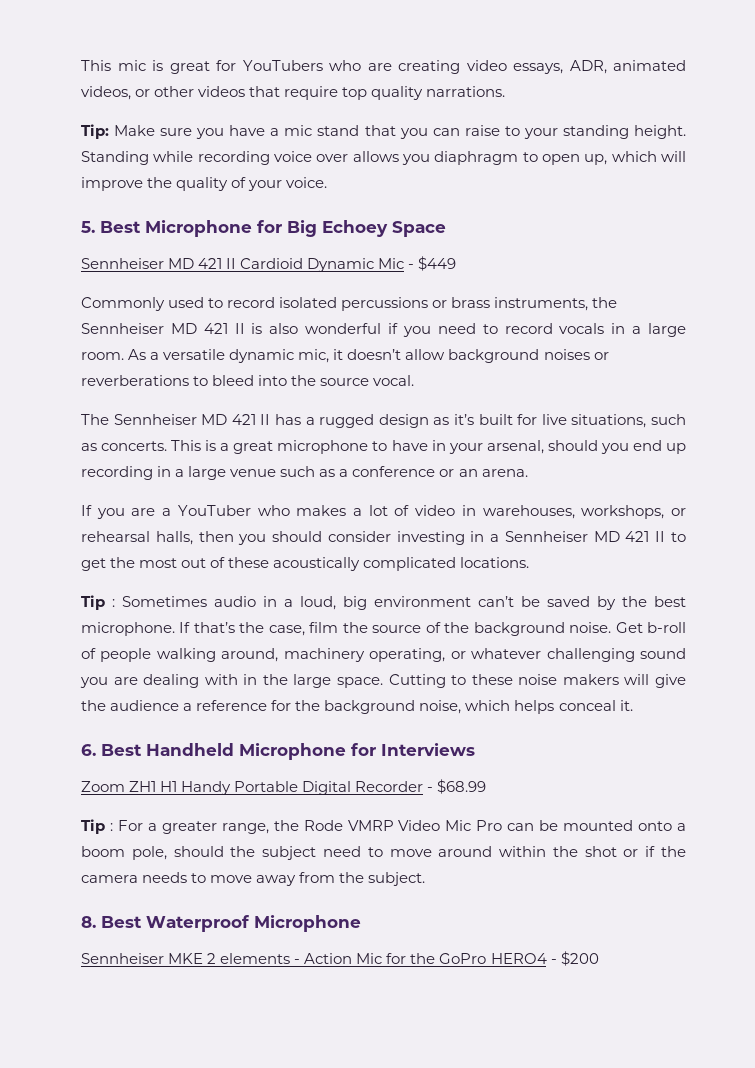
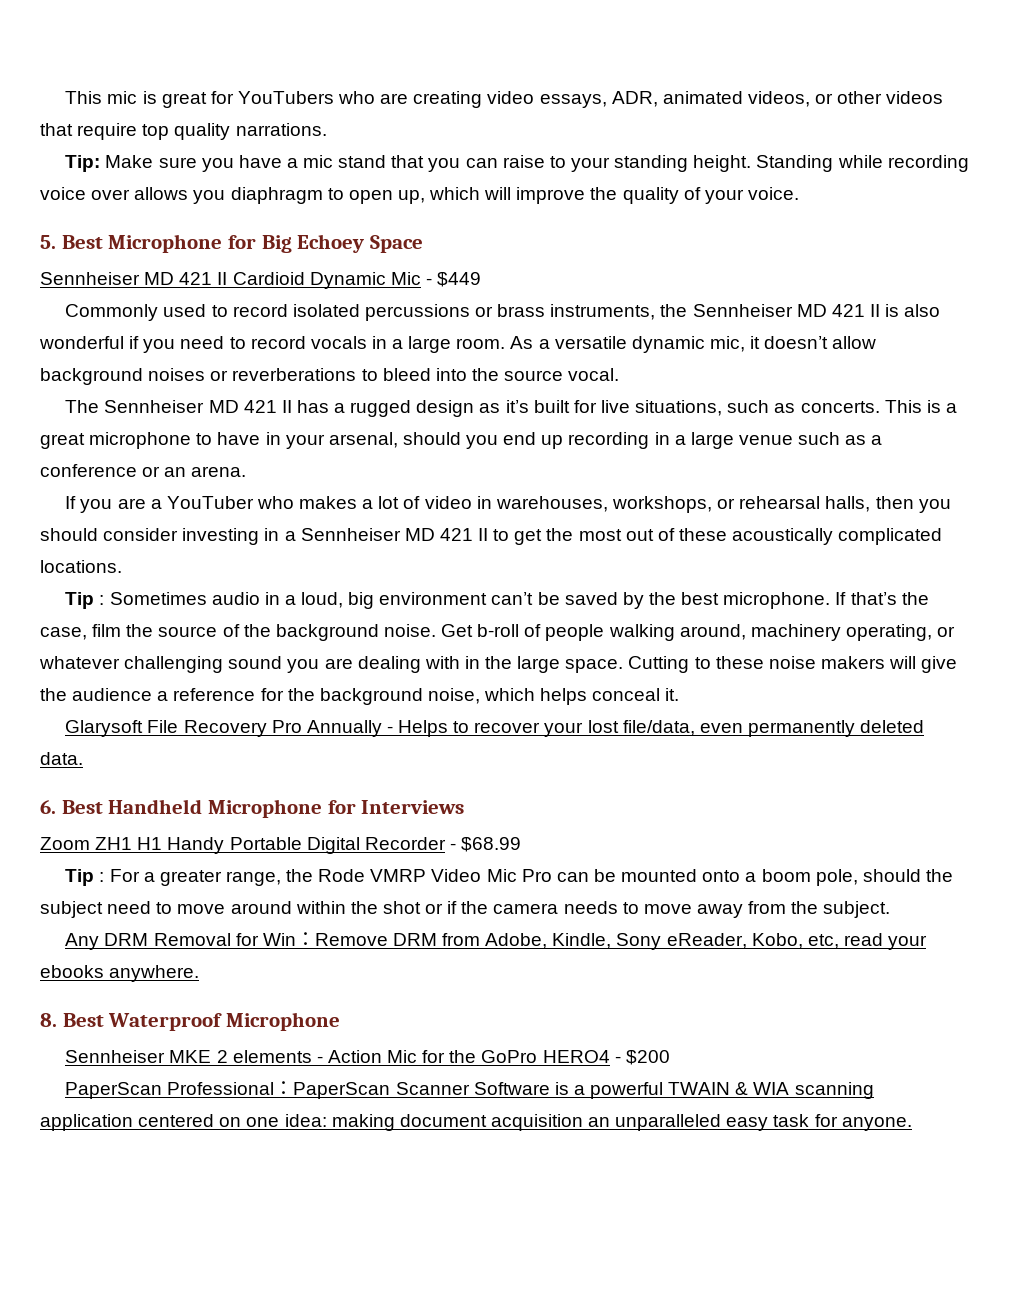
(633, 705) none -> [65,720,925,737] [40,752,83,765] // Glarysoft File Recovery Pro Annually - Helps to recover your lost file/data, even permanently deleted data.
(426, 879) none -> [65,932,928,950] [40,965,200,982] // Any DRM Removal for Win：Remove DRM from Adobe, Kindle, Sony eReader, Kobo, etc, read your ebooks anywhere.
(599, 958) none -> [65,1081,874,1099] [40,1114,912,1131] // PaperScan Professional：PaperScan Scanner Software is a powerful TWAIN & WIA scanning application centered on one idea: making document acquisition an unparalleled easy task for anyone.

